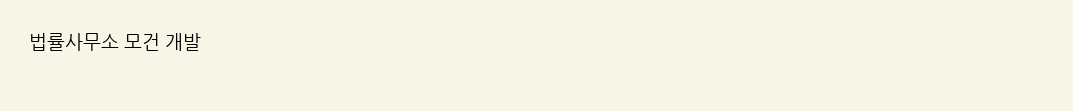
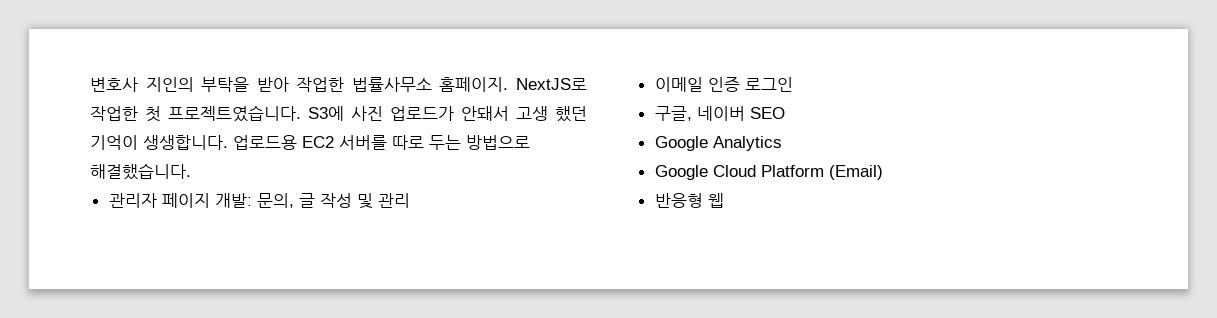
[29,33,201,51] 법률사무소 모건 개발 -> [90,77,587,92] [90,105,587,122] [90,135,530,150] [90,163,191,180] [108,193,410,209] [654,77,793,92] [654,106,785,121] [654,136,782,151] [654,165,883,180] [654,193,724,208] 변호사 지인의 부탁을 받아 작업한 법률사무소 홈페이지. NextJS로 작업한 첫 프로젝트였습니다. S3에 사진 업로드가 안돼서 고생 했던 기억이 생생합니다. 업로드용 EC2 서버를 따로 두는 방법으로 해결했습니다. // 관리자 페이지 개발: 문의, 글 작성 및 관리 // 이메일 인증 로그인 // 구글, 네이버 SEO // Google Analytics // Google Cloud Platform (Email) // 반응형 웹

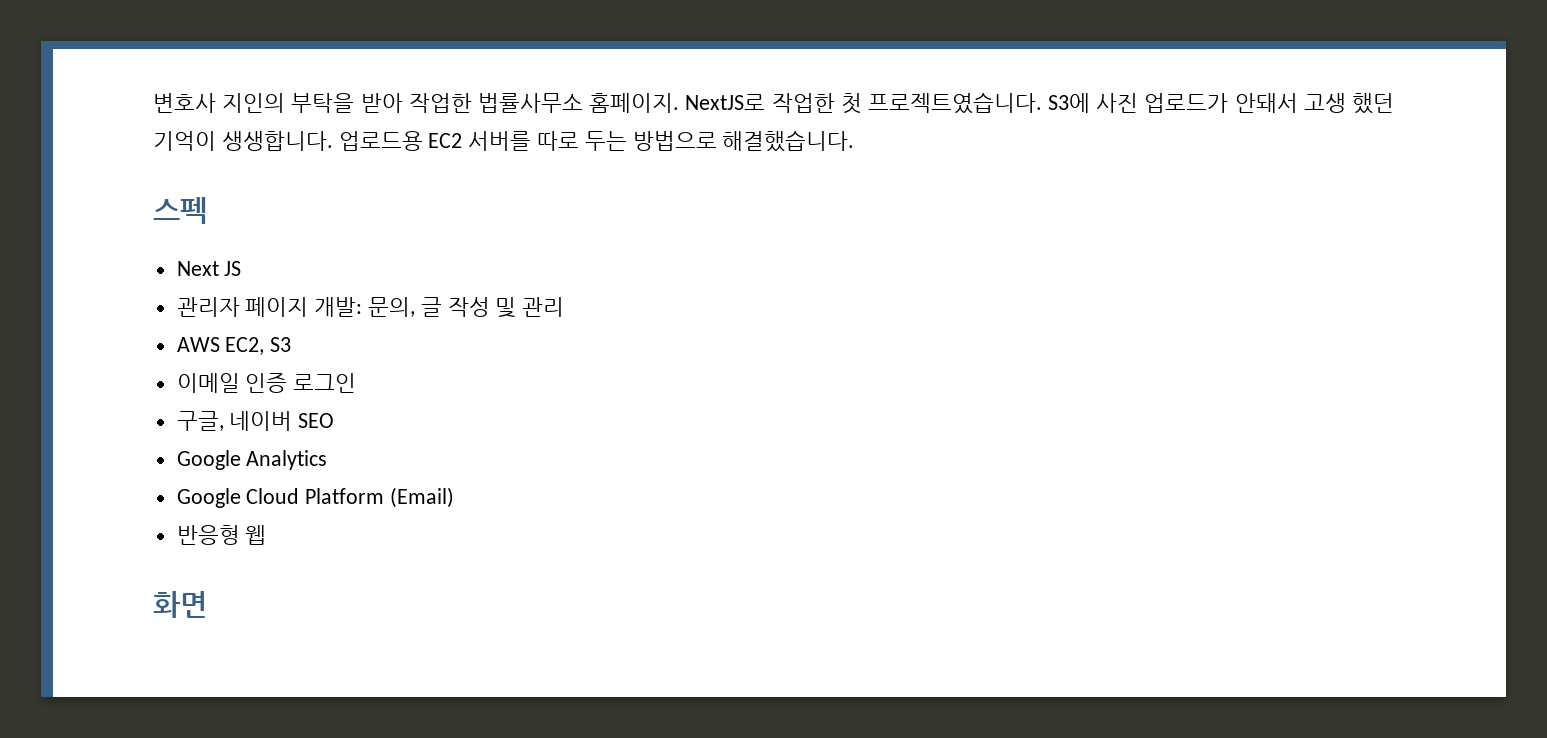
(191, 171) none -> [153,197,207,224] [176,261,242,276] // 스펙 // Next JS
(410, 200) none -> [176,337,292,355] // AWS EC2, S3
(724, 200) none -> [153,591,207,618] // 화면

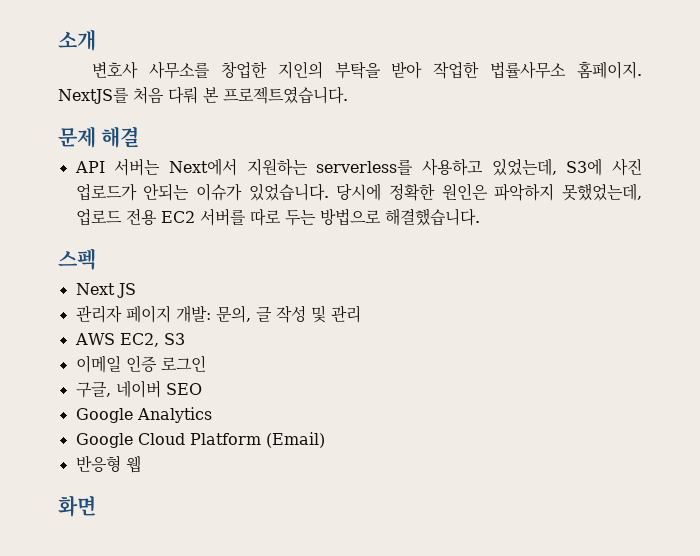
[153,93,216,113] 변호사 -> [58,29,96,51] [92,61,267,79] 소개 // 변호사 사무소를 창업한
[685,92,1394,114] [153,131,423,151] NextJS로 작업한 첫 프로젝트였습니다. S3에 사진 업로드가 안돼서 고생 했던 기억이 생생합니다. 업로드용 -> [58,86,348,104] [58,126,140,148] [74,158,642,176] [75,183,642,201] [75,208,157,226] NextJS를 처음 다뤄 본 프로젝트였습니다. // 문제 해결 // API 서버는 Next에서 지원하는 serverless를 사용하고 있었는데, S3에 사진 업로드가 안되는 이슈가 있었습니다. 당시에 정확한 원인은 파악하지 못했었는데, 업로드 전용

